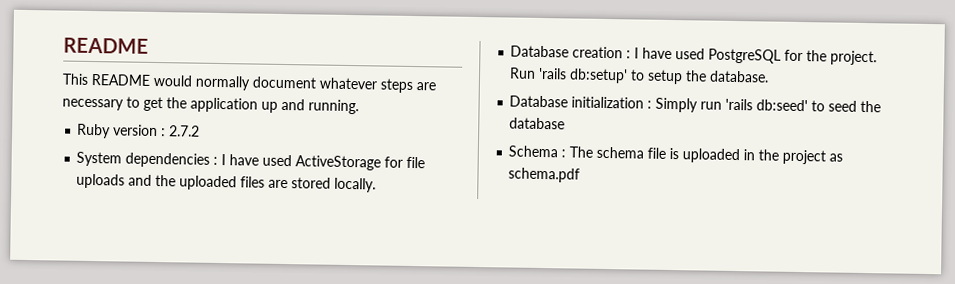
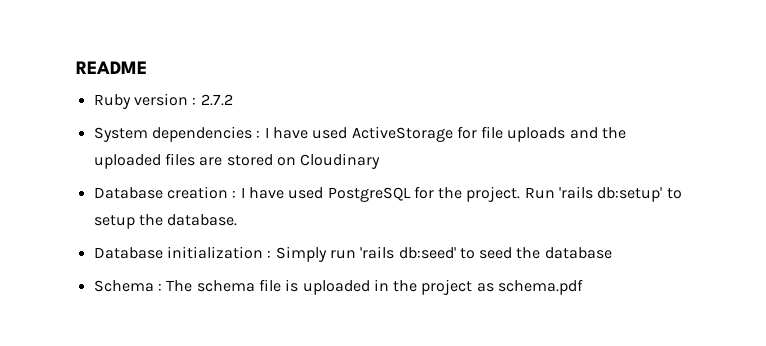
[63,37,149,54] [62,73,436,93] [62,96,359,115] README // This README would normally document whatever steps are necessary to get the application up and running. -> [76,61,147,74] README
[334,177,377,193] locally. -> [276,153,381,169] on Cloudinary

